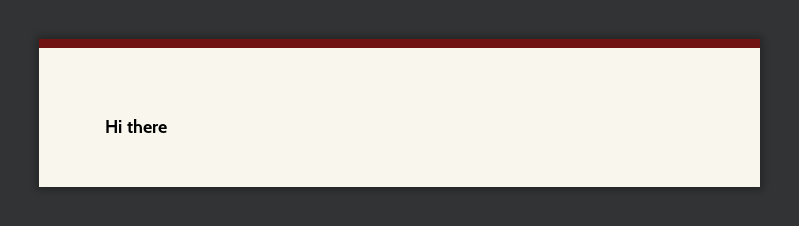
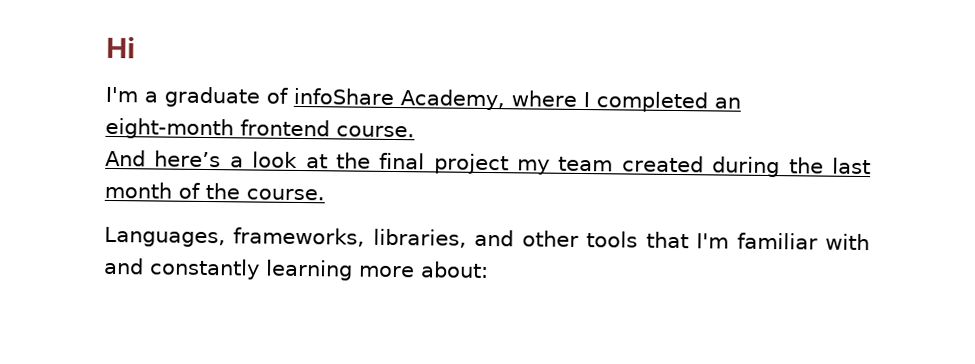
[126,119,167,133] there -> [105,86,741,113] [105,117,415,140] [105,149,871,178] [104,181,325,201] [104,226,871,251] [103,257,489,281] // I'm a graduate of infoShare Academy, where I completed an eight-month frontend course. // And here’s a look at the final project my team created during the last month of the course. // Languages, frameworks, libraries, and other tools that I'm familiar with and constantly learning more about:

